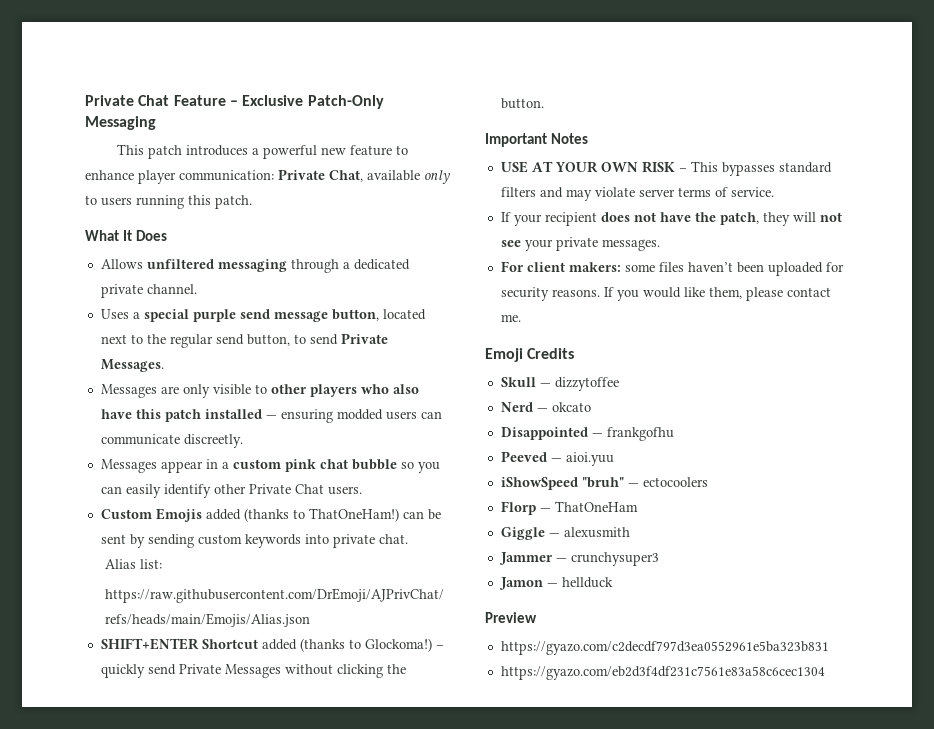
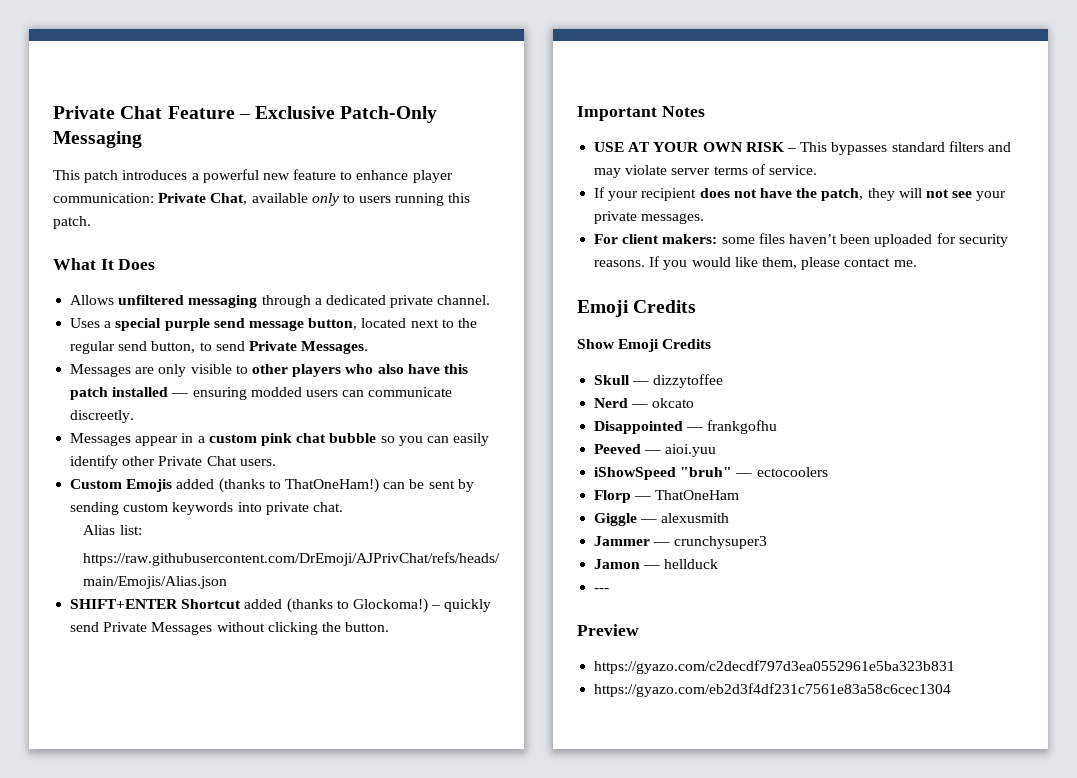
(575, 353) none -> [577,339,712,352] // Show Emoji Credits
(613, 582) none -> [594,588,610,592] // ---

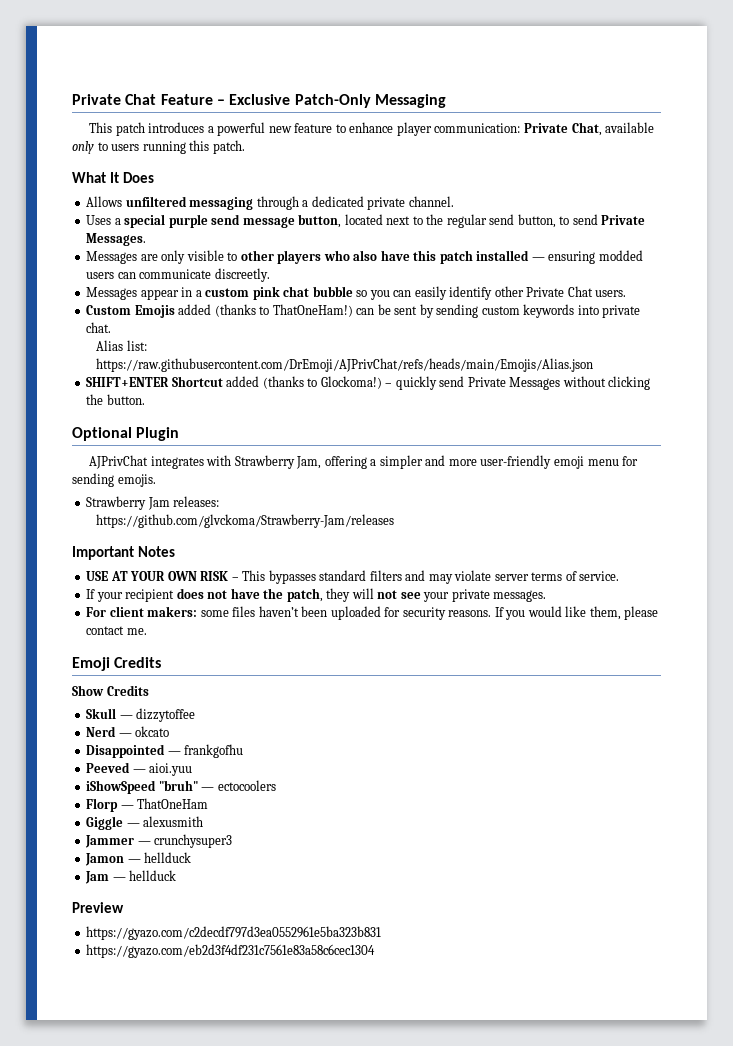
(390, 627) none -> [72,427,180,441] [89,455,639,469] [72,473,156,487] [86,496,220,510] [96,514,395,528] // Optional Plugin // AJPrivChat integrates with Strawberry Jam, offering a simpler and more user-friendly emoji menu for sending emojis. // Strawberry Jam releases: // https://github.com/glvckoma/Strawberry-Jam/releases
[618,339,660,352] Emoji -> (104, 690) none
[594,588,610,592] --- -> [85,870,177,884] Jam — hellduck

